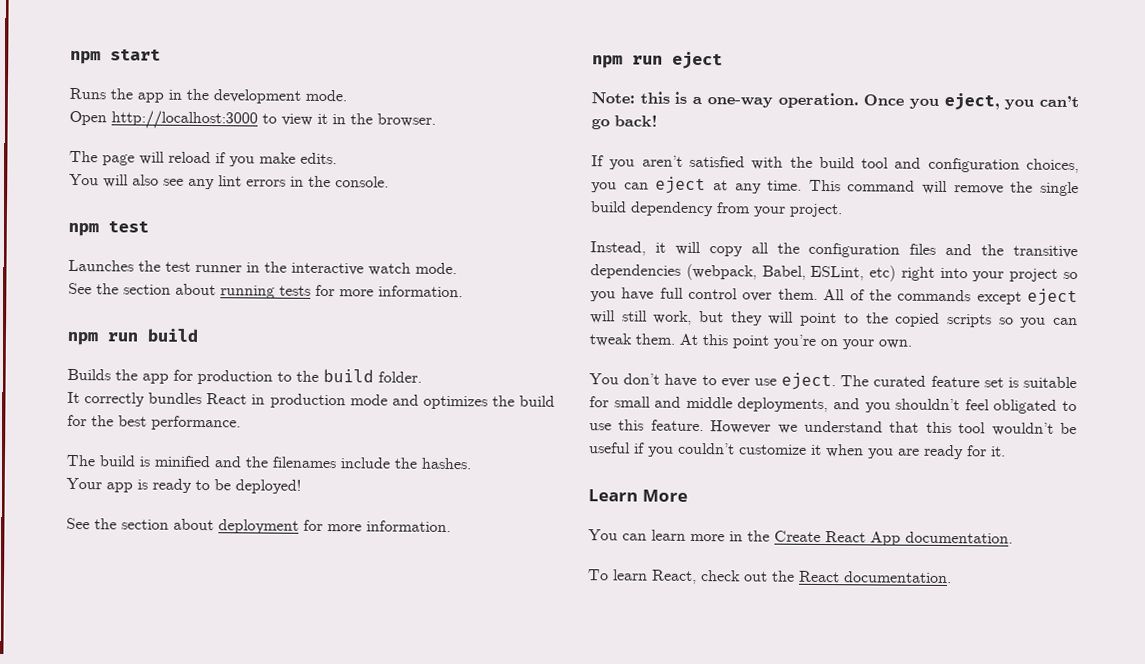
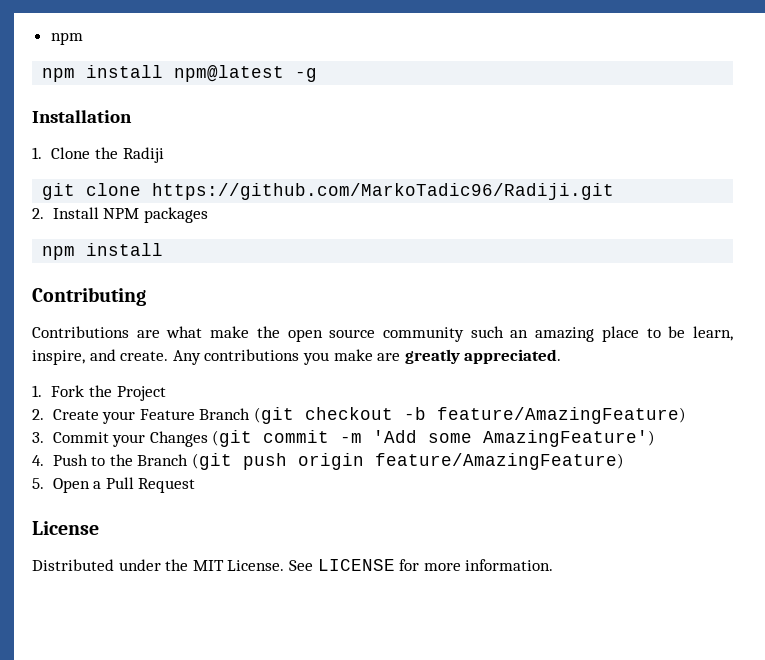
[70,48,161,65] [69,87,347,104] [69,110,436,130] [69,150,337,167] [69,173,389,190] [68,220,149,237] [68,259,457,276] [68,282,463,299] [67,328,199,346] [67,368,422,385] [67,391,556,410] [67,414,241,431] [66,454,471,470] [66,477,301,494] [66,517,451,534] [592,51,723,70] [591,91,1079,111] [591,114,658,130] [591,155,1079,174] [591,176,1079,197] [590,201,843,218] [590,241,1078,259] [590,263,1078,282] [590,287,1078,307] [590,310,1078,328] [589,333,912,350] [589,372,1077,391] [589,396,1077,414] [589,419,1077,436] [589,442,1006,460] [588,489,688,502] [588,529,1013,546] [588,569,952,584] npm start // Runs the app in the development mode. // Open http://localhost:3000 to view it in the browser. // The page will reload if you make edits. // You will also see any lint errors in the console. // npm test // Launches the test runner in the interactive watch mode. // See the section about running tests for more information. // npm run build // Builds the app for production to the build folder. // It correctly bundles React in production mode and optimizes the build for the best performance. // The build is minified and the filenames include the hashes. // Your app is ready to be deployed! // See the section about deployment for more information. // npm run eject // Note: this is a one-way operation. Once you eject, you can’t go back! // If you aren’t satisfied with the build tool and configuration choices, you can eject at any time. This command will remove the single build dependency from your project. // Instead, it will copy all the configuration files and the transitive dependencies (webpack, Babel, ESLint, etc) right into your project so you have full control over them. All of the commands except eject will still work, but they will point to the copied scripts so you can tweak them. At this point you’re on your own. // You don’t have to ever use eject. The curated feature set is suitable for small and middle deployments, and you shouldn’t feel obligated to use this feature. However we understand that this tool wouldn’t be useful if you couldn’t customize it when you are ready for it. // Learn More // You can learn more in the Create React App documentation. // To learn React, check out the React documentation. -> [50,32,83,45] [42,65,318,82] [32,110,132,123] [32,147,164,163] [42,183,615,200] [32,207,208,223] [42,243,164,260] [32,287,146,306] [32,326,733,342] [32,349,562,365] [32,385,166,401] [32,407,686,424] [32,430,656,447] [32,453,624,470] [32,477,196,493] [32,521,99,535] [32,559,554,571] npm // npm install npm@latest -g // Installation // 1. Clone the Radiji // git clone https://github.com/MarkoTadic96/Radiji.git // 2. Install NPM packages // npm install // Contributing // Contributions are what make the open source community such an amazing place to be learn, inspire, and create. Any contributions you make are greatly appreciated. // 1. Fork the Project // 2. Create your Feature Branch (git checkout -b feature/AmazingFeature) // 3. Commit your Changes (git commit -m 'Add some AmazingFeature') // 4. Push to the Branch (git push origin feature/AmazingFeature) // 5. Open a Pull Request // License // Distributed under the MIT License. See LICENSE for more information.

